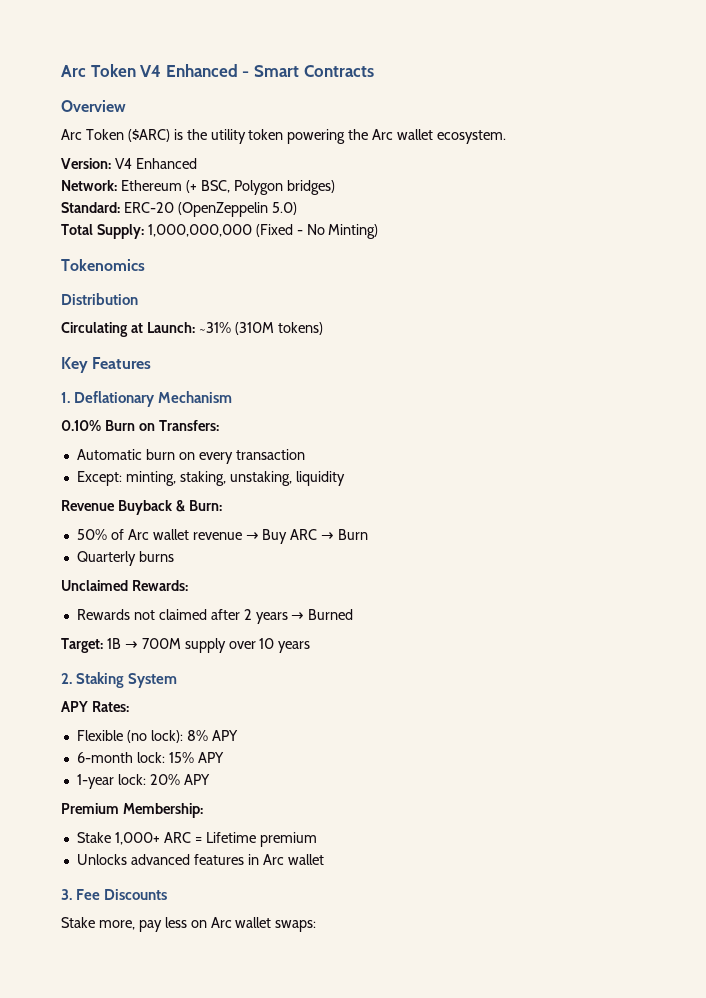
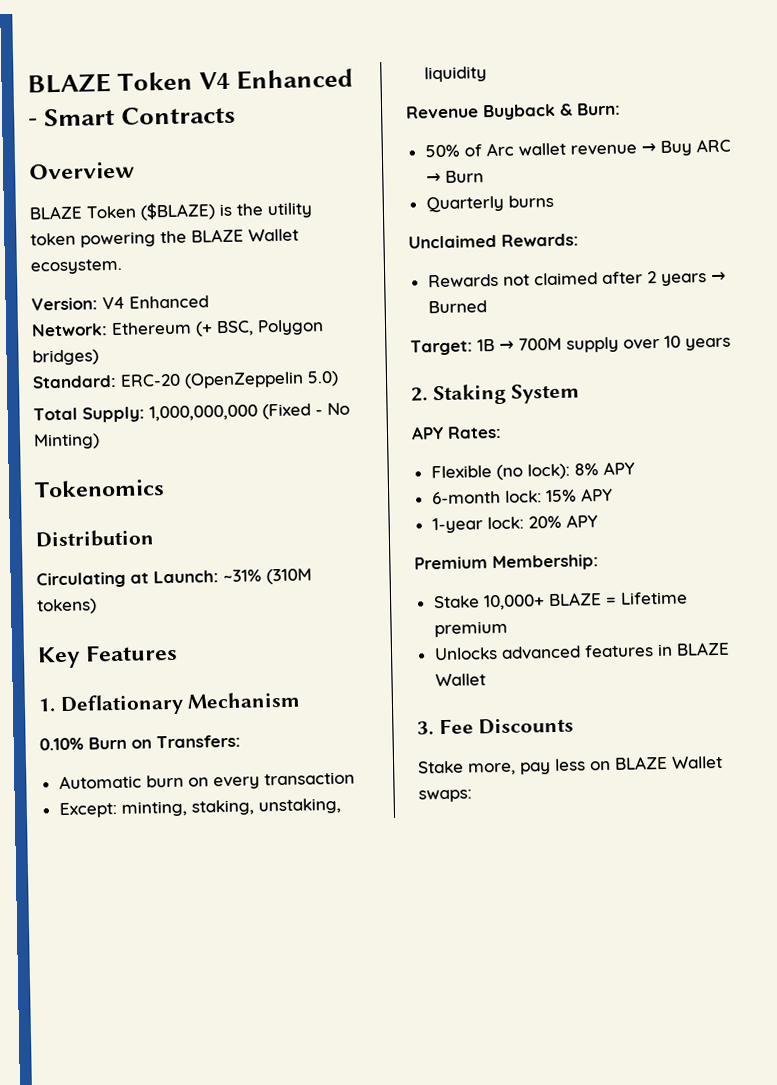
[61,65,86,77] Arc -> [27,73,111,94] BLAZE
[61,129,170,142] Arc Token ($ARC) -> [29,202,216,221] BLAZE Token ($BLAZE)
[372,129,434,140] Arc wallet -> [191,228,299,243] BLAZE Wallet
[114,832,191,845] 1,000+ ARC -> [482,592,602,611] 10,000+ BLAZE
[262,854,324,865] Arc wallet -> [675,641,730,656] [434,673,486,687] BLAZE Wallet
[210,917,272,928] Arc wallet -> [614,755,723,770] BLAZE Wallet

